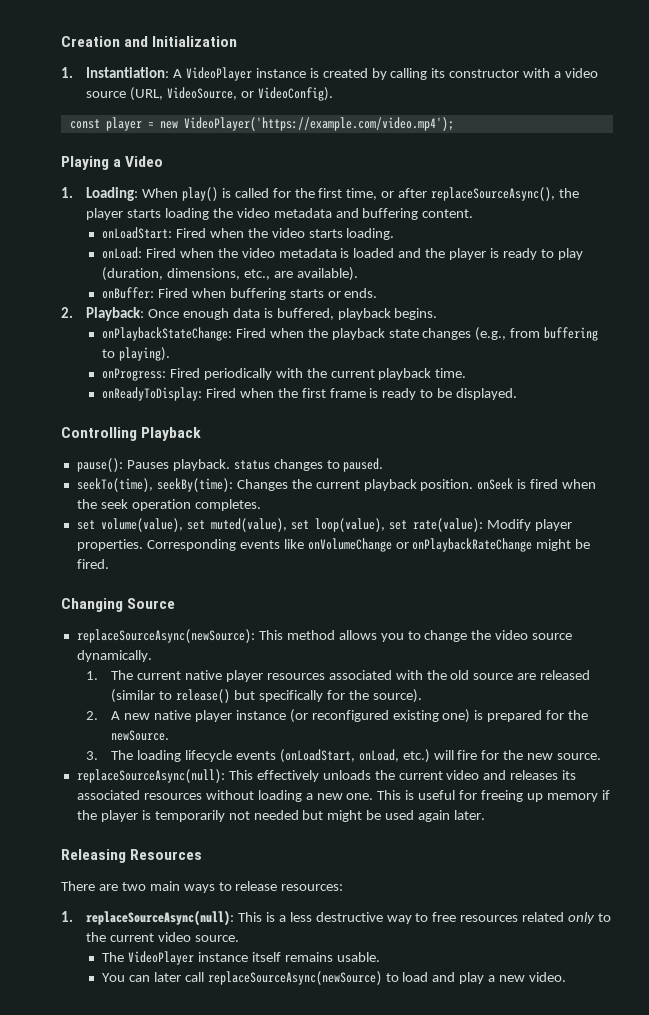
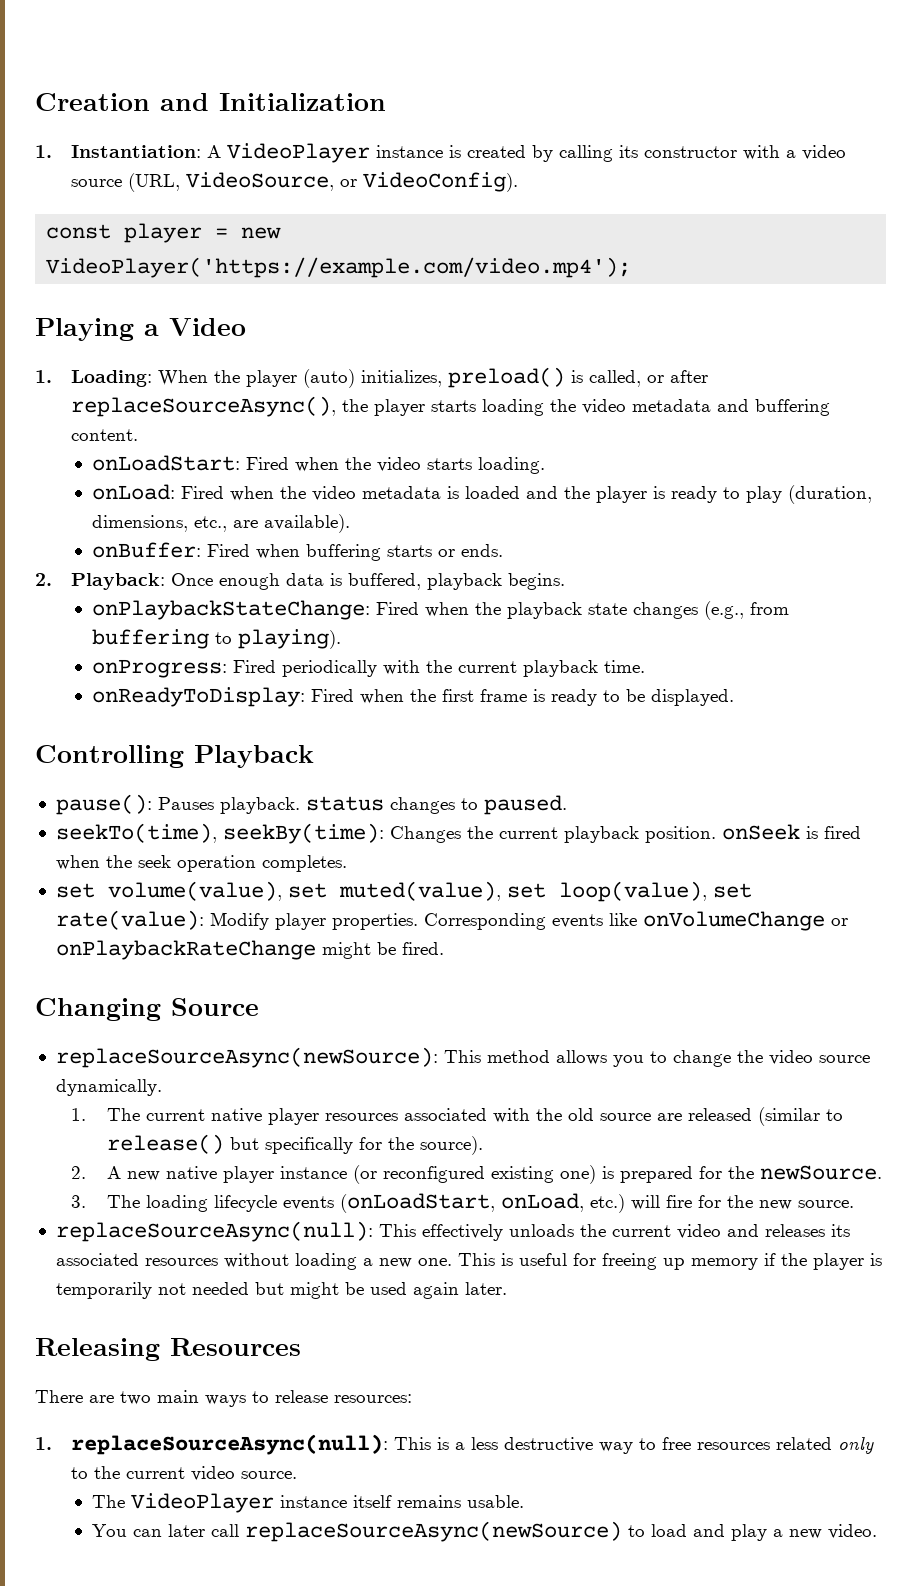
[181,187,378,201] play() is called for the first time, -> [214,367,642,388] the player (auto) initializes, preload() is called,

